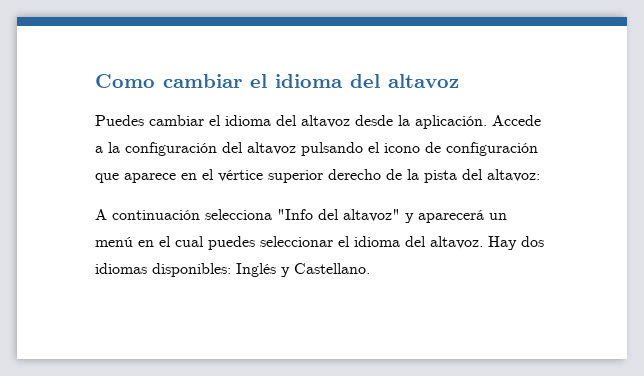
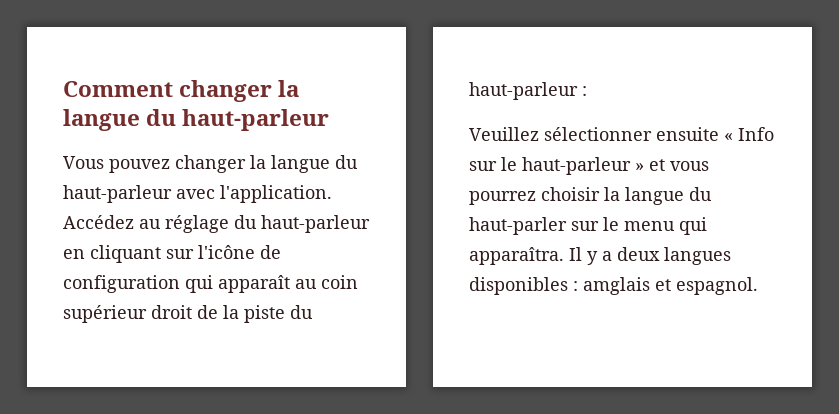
[95,74,459,88] [95,115,541,129] [95,142,538,156] [95,169,540,183] [95,209,507,223] [95,236,544,250] [95,263,370,277] Como cambiar el idioma del altavoz // Puedes cambiar el idioma del altavoz desde la aplicación. Accede a la configuración del altavoz pulsando el icono de configuración que aparece en el vértice superior derecho de la pista del altavoz: // A continuación selecciona "Info del altavoz" y aparecerá un menú en el cual puedes seleccionar el idioma del altavoz. Hay dos idiomas disponibles: Inglés y Castellano. -> [63,80,300,102] [63,109,330,131] [63,155,358,173] [63,185,332,203] [63,215,370,233] [63,245,281,263] [63,275,358,293] [63,305,313,323] [469,82,587,100] [469,127,774,141] [469,157,709,175] [469,187,712,205] [469,217,707,235] [469,247,731,265] [469,277,758,295] Comment changer la langue du haut-parleur // Vous pouvez changer la langue du haut-parleur avec l'application. Accédez au réglage du haut-parleur en cliquant sur l'icône de configuration qui apparaît au coin supérieur droit de la piste du haut-parleur : // Veuillez sélectionner ensuite « Info sur le haut-parleur » et vous pourrez choisir la langue du haut-parler sur le menu qui apparaîtra. Il y a deux langues disponibles : amglais et espagnol.

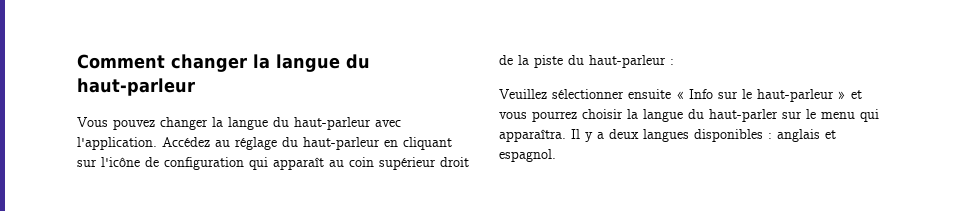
[583,277,650,295] amglais -> [777,129,820,142] anglais

